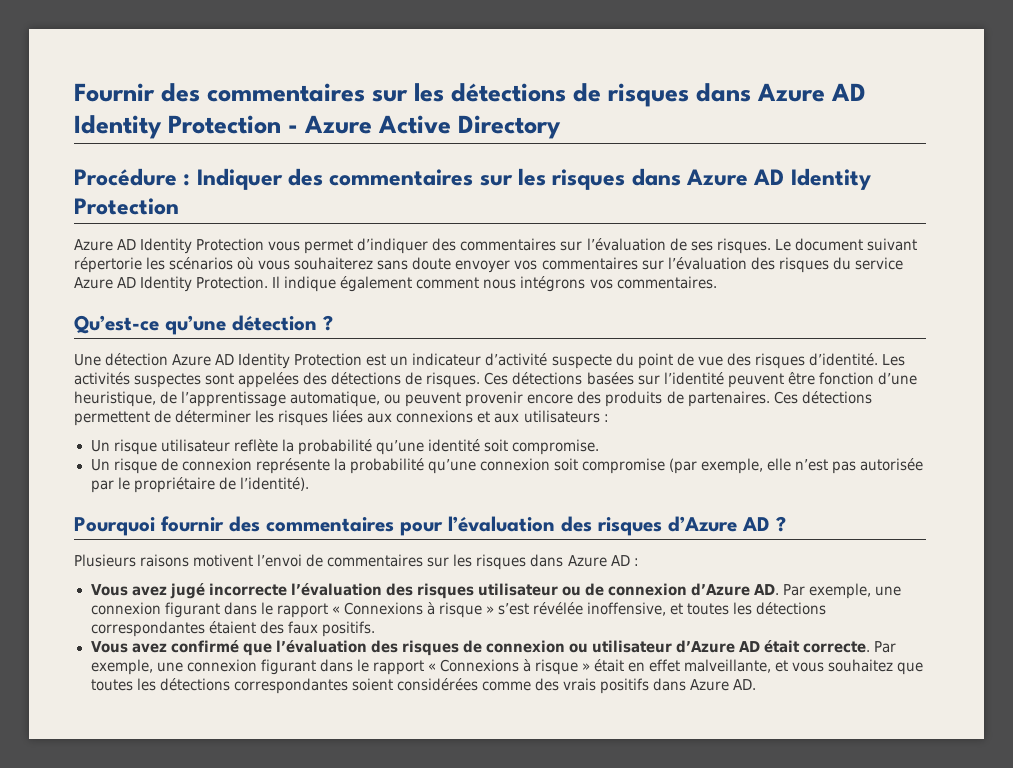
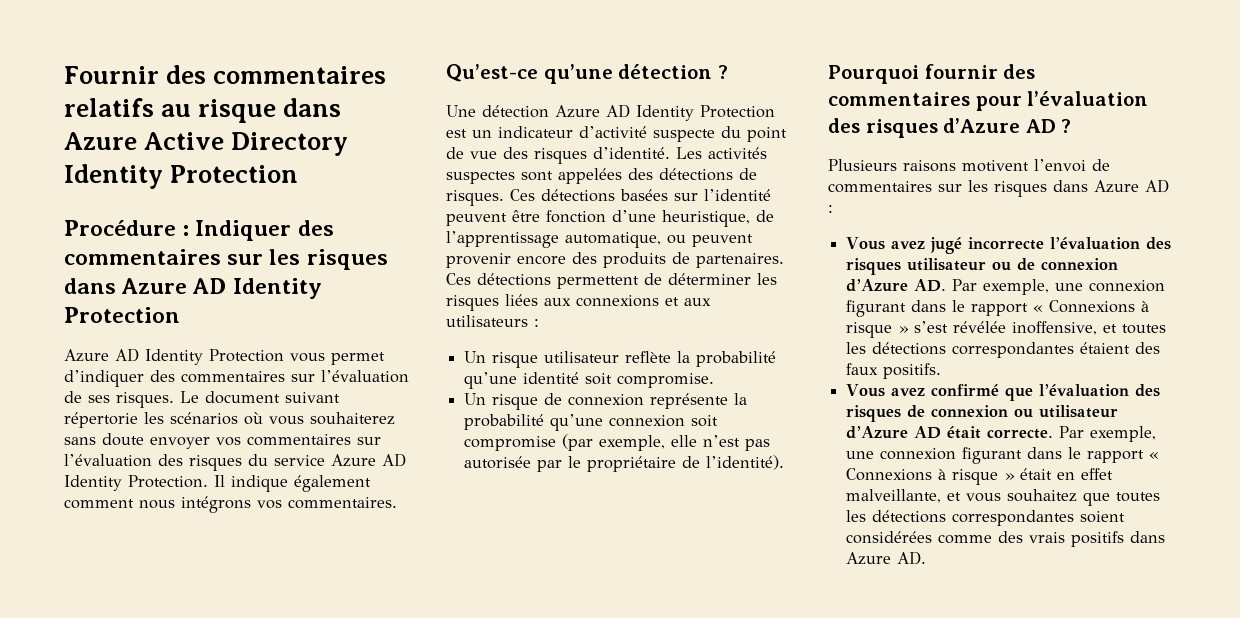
[372,83,867,107] [74,115,299,139] sur les détections de risques dans Azure AD Identity Protection - -> [64,98,342,123] relatifs au risque dans
(562, 127) none -> [64,164,299,189] Identity Protection

